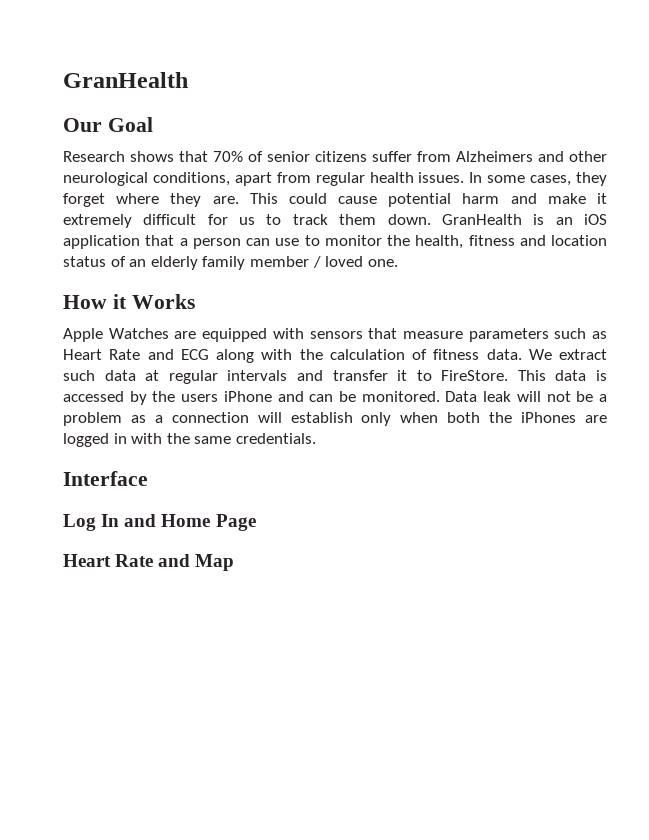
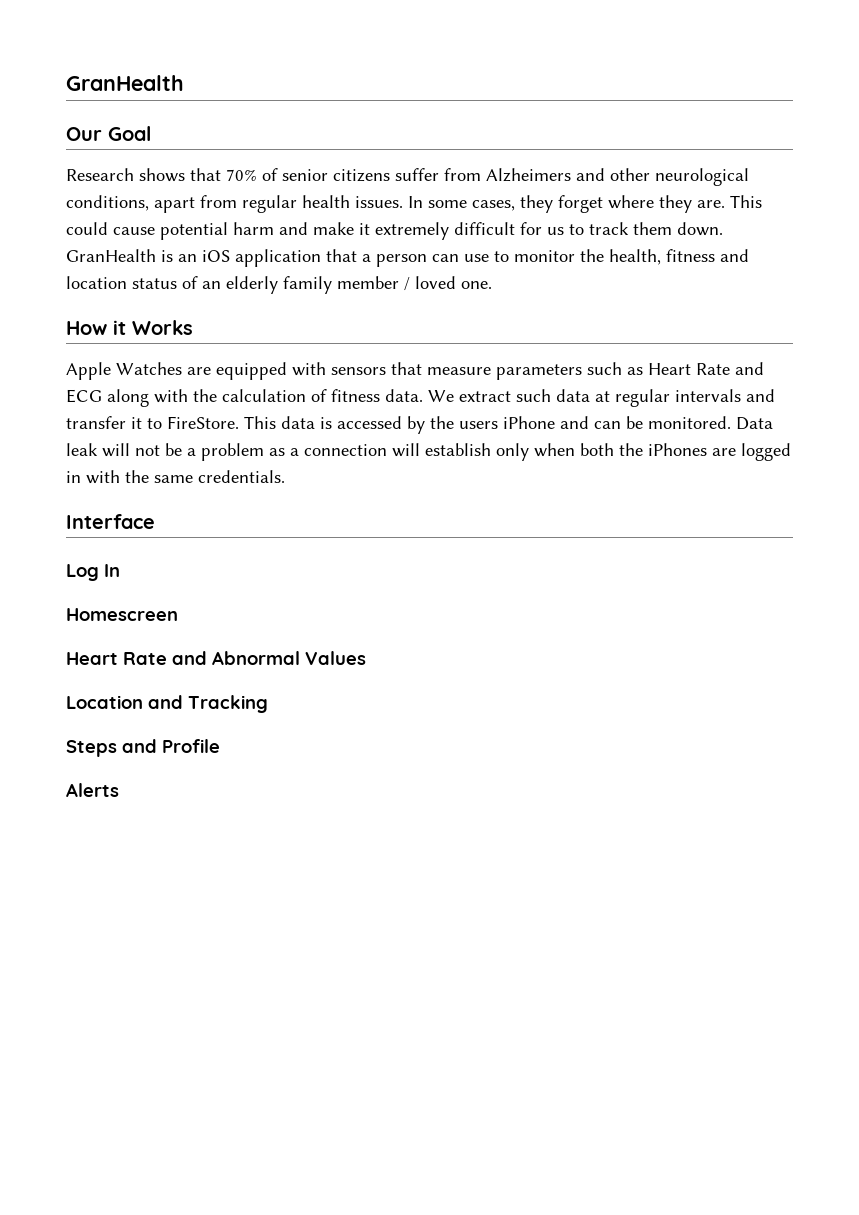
[124,514,256,531] [63,554,235,571] and Home Page // Heart Rate and Map -> [66,608,178,621] [66,651,366,665] [66,695,268,713] [66,739,220,757] [66,783,119,797] // Homescreen // Heart Rate and Abnormal Values // Location and Tracking // Steps and Profile // Alerts

